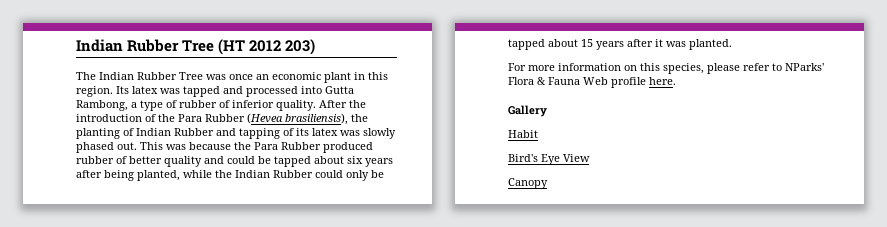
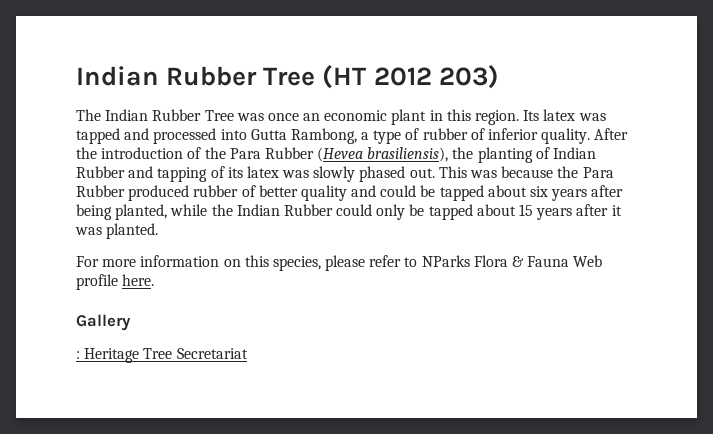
[785,63,824,71] NParks' -> [421,255,470,267] NParks
[508,130,538,138] [508,154,590,165] [508,178,548,189] Habit // Bird's Eye View // Canopy -> [76,348,248,363] : Heritage Tree Secretariat

